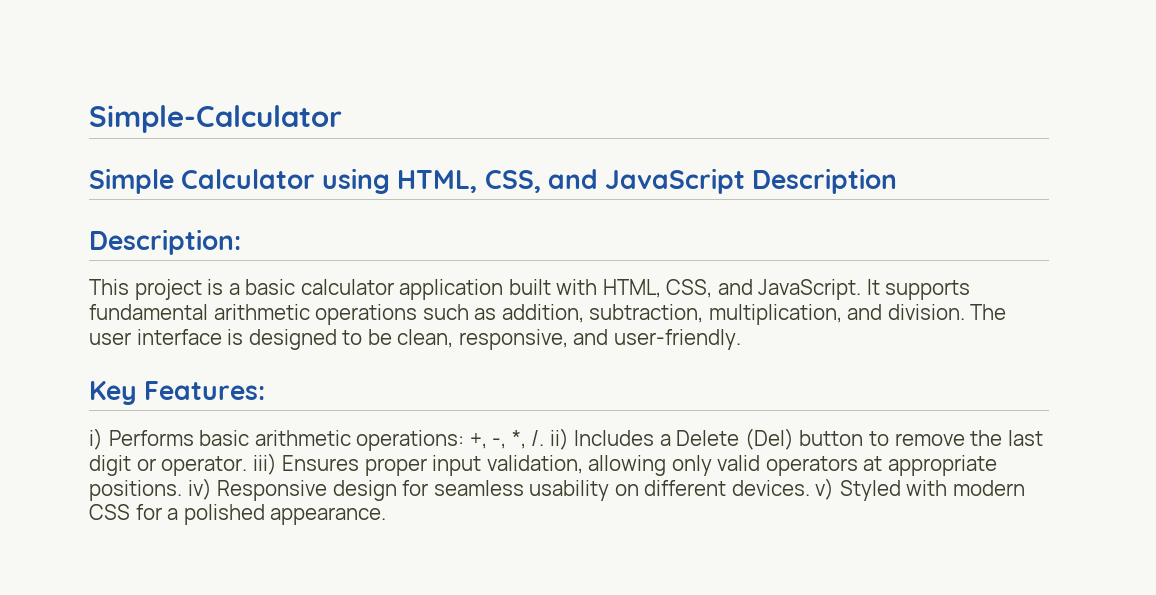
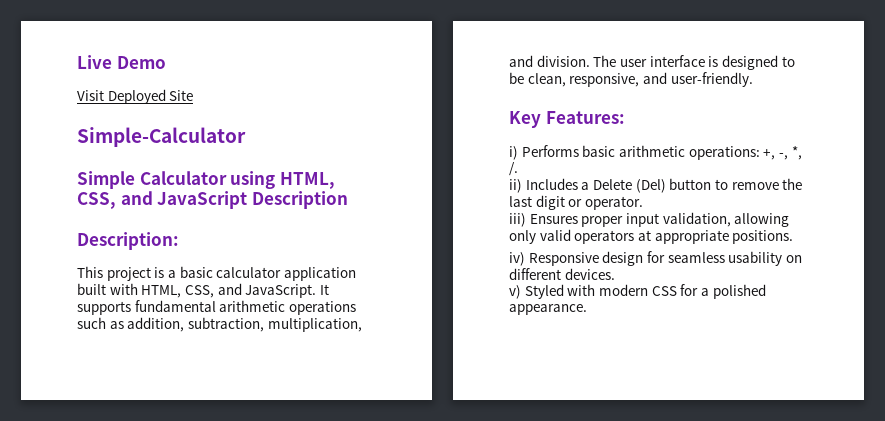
(89, 119) none -> [77,55,166,69] [77,89,194,104] Live Demo // Visit Deployed Site //
(545, 438) none -> (518, 169) //
(248, 466) none -> (643, 203) //
(182, 490) none -> (794, 237) //
(810, 488) none -> (615, 274) //

